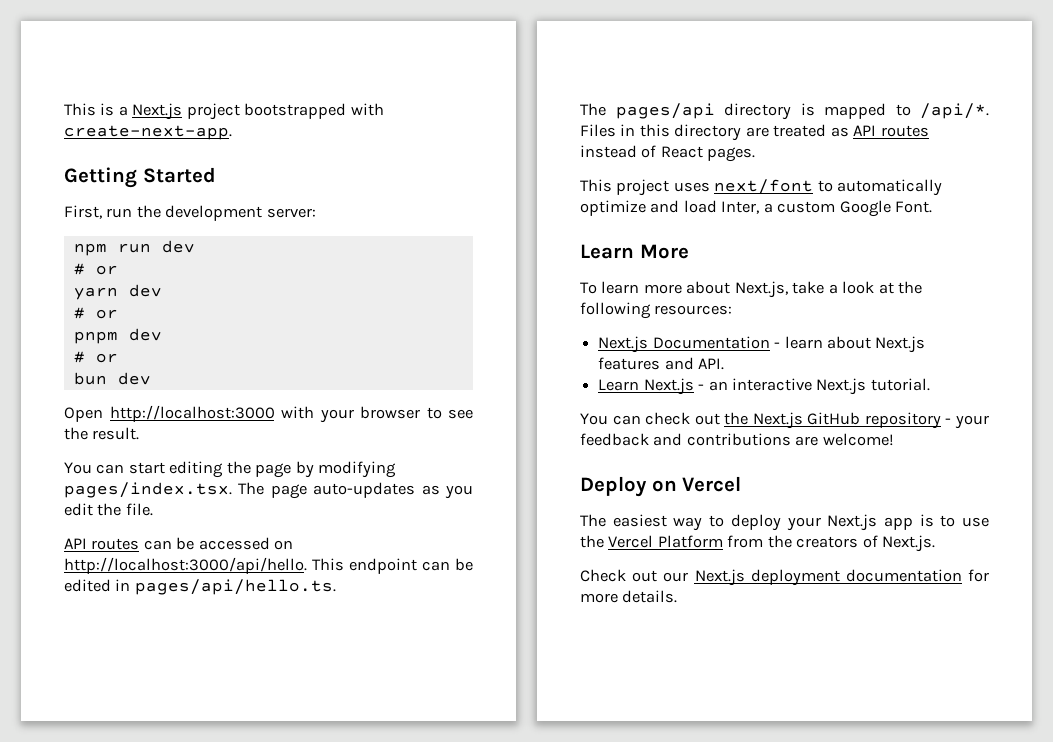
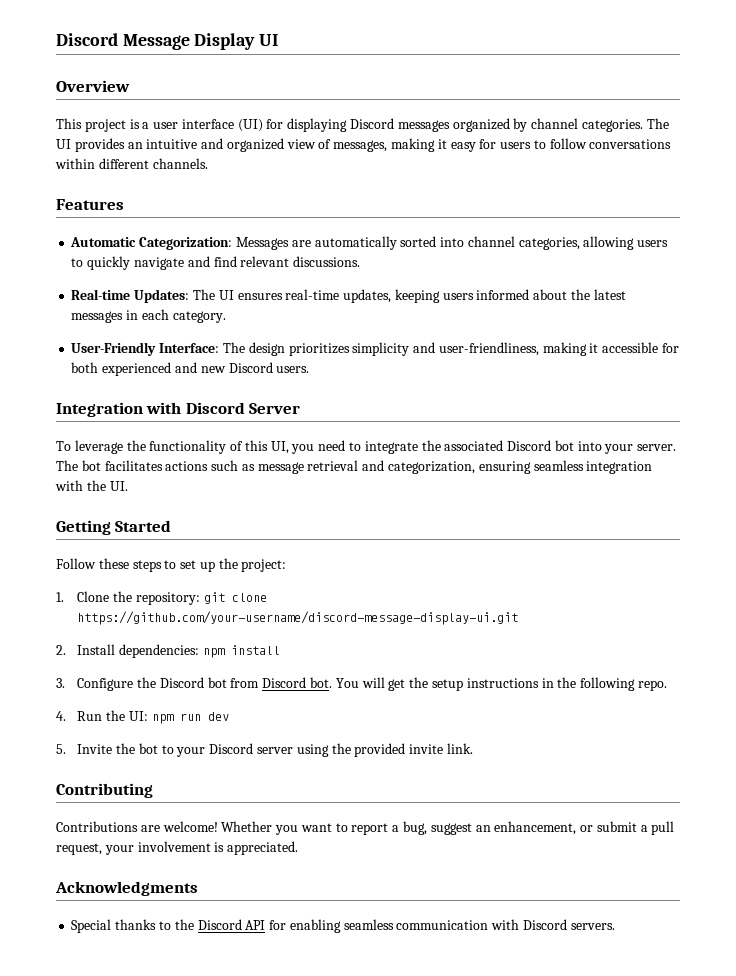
[64,103,384,120] [64,125,232,140] [64,167,216,188] [64,205,316,221] [73,240,195,256] [73,263,118,275] [73,284,162,300] [73,307,118,319] [73,328,162,344] [73,351,118,363] [73,372,151,385] [64,405,473,423] [64,427,140,440] [64,461,397,478] [64,482,473,499] [64,503,153,516] [64,537,294,550] [64,557,473,574] [64,579,336,595] [580,103,989,120] [580,124,929,141] [580,145,756,162] [580,179,943,196] [580,200,933,217] [580,244,689,259] [580,281,923,298] [580,302,733,319] [598,336,926,353] [598,357,725,370] [598,378,930,395] [580,412,989,429] [580,433,894,446] [580,476,742,497] [580,514,989,531] [580,535,936,552] [580,569,989,586] [580,590,678,603] This is a Next.js project bootstrapped with create-next-app. // Getting Started // First, run the development server: // npm run dev // # or // yarn dev // # or // pnpm dev // # or // bun dev // Open http://localhost:3000 with your browser to see the result. // You can start editing the page by modifying pages/index.tsx. The page auto-updates as you edit the file. // API routes can be accessed on http://localhost:3000/api/hello. This endpoint can be edited in pages/api/hello.ts. // The pages/api directory is mapped to /api/*. Files in this directory are treated as API routes instead of React pages. // This project uses next/font to automatically optimize and load Inter, a custom Google Font. // Learn More // To learn more about Next.js, take a look at the following resources: // Next.js Documentation - learn about Next.js features and API. // Learn Next.js - an interactive Next.js tutorial. // You can check out the Next.js GitHub repository - your feedback and contributions are welcome! // Deploy on Vercel // The easiest way to deploy your Next.js app is to use the Vercel Platform from the creators of Next.js. // Check out our Next.js deployment documentation for more details. -> [56,33,279,50] [56,80,130,92] [56,118,669,132] [56,138,672,152] [55,158,208,169] [56,199,124,210] [70,236,669,250] [71,256,361,270] [71,289,626,303] [71,309,226,323] [71,342,679,356] [71,362,310,376] [56,402,301,417] [56,440,677,454] [56,460,653,474] [55,480,128,491] [56,520,172,535] [56,558,287,572] [56,591,267,605] [77,611,519,625] [56,644,280,658] [56,677,667,691] [56,710,229,724] [56,743,473,757] [56,783,153,798] [56,821,675,835] [56,841,299,855] [55,881,198,896] [71,919,615,933] Discord Message Display UI // Overview // This project is a user interface (UI) for displaying Discord messages organized by channel categories. The UI provides an intuitive and organized view of messages, making it easy for users to follow conversations within different channels. // Features // Automatic Categorization: Messages are automatically sorted into channel categories, allowing users to quickly navigate and find relevant discussions. // Real-time Updates: The UI ensures real-time updates, keeping users informed about the latest messages in each category. // User-Friendly Interface: The design prioritizes simplicity and user-friendliness, making it accessible for both experienced and new Discord users. // Integration with Discord Server // To leverage the functionality of this UI, you need to integrate the associated Discord bot into your server. The bot facilitates actions such as message retrieval and categorization, ensuring seamless integration with the UI. // Getting Started // Follow these steps to set up the project: // 1. Clone the repository: git clone https://github.com/your-username/discord-message-display-ui.git // 2. Install dependencies: npm install // 3. Configure the Discord bot from Discord bot. You will get the setup instructions in the following repo. // 4. Run the UI: npm run dev // 5. Invite the bot to your Discord server using the provided invite link. // Contributing // Contributions are welcome! Whether you want to report a bug, suggest an enhancement, or submit a pull request, your involvement is appreciated. // Acknowledgments // Special thanks to the Discord API for enabling seamless communication with Discord servers.

